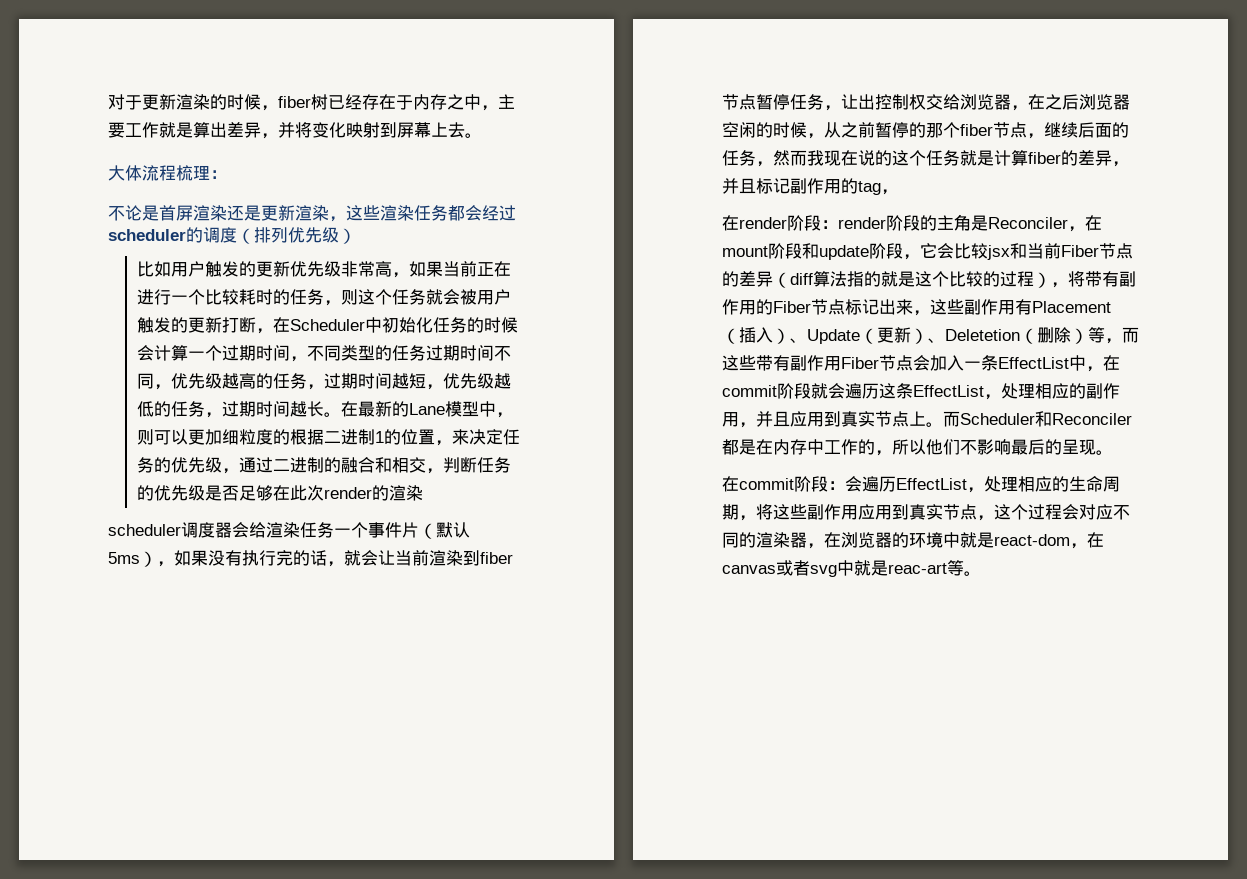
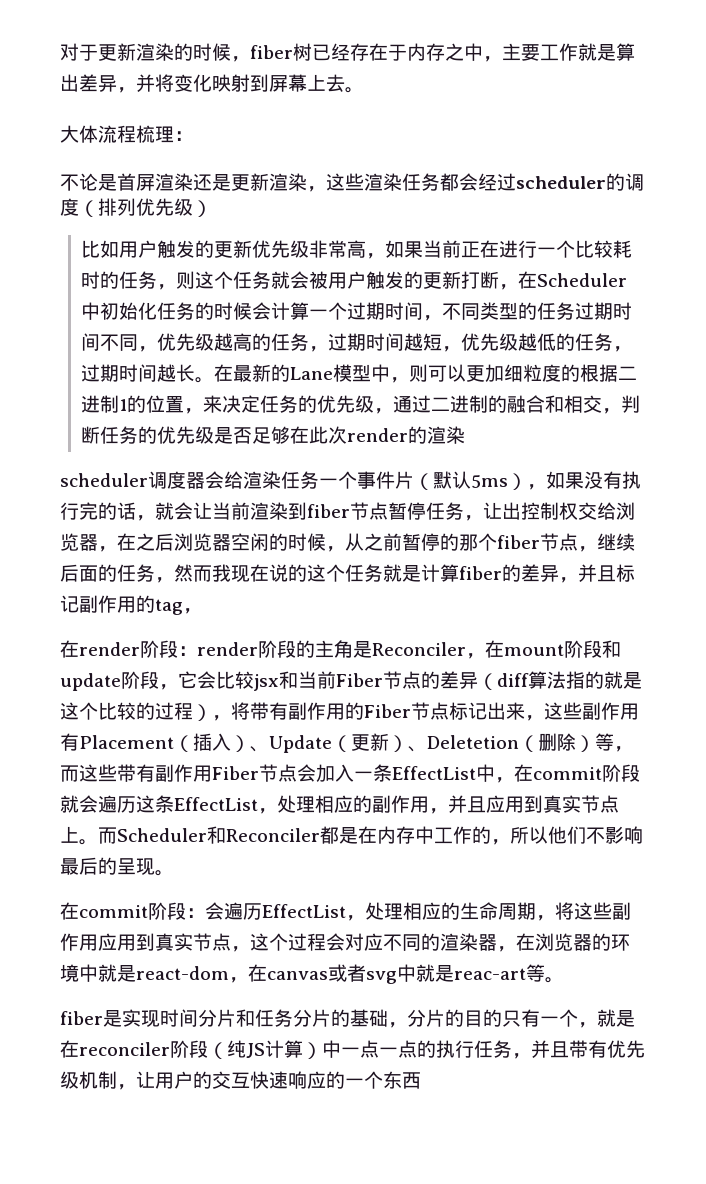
(981, 573) none -> [60,1009,635,1028] [60,1040,645,1059] [60,1071,421,1090] // fiber是实现时间分片和任务分片的基础，分片的目的只有一个，就是在reconciler阶段（纯JS计算）中一点一点的执行任务，并且带有优先级机制，让用户的交互快速响应的一个东西

